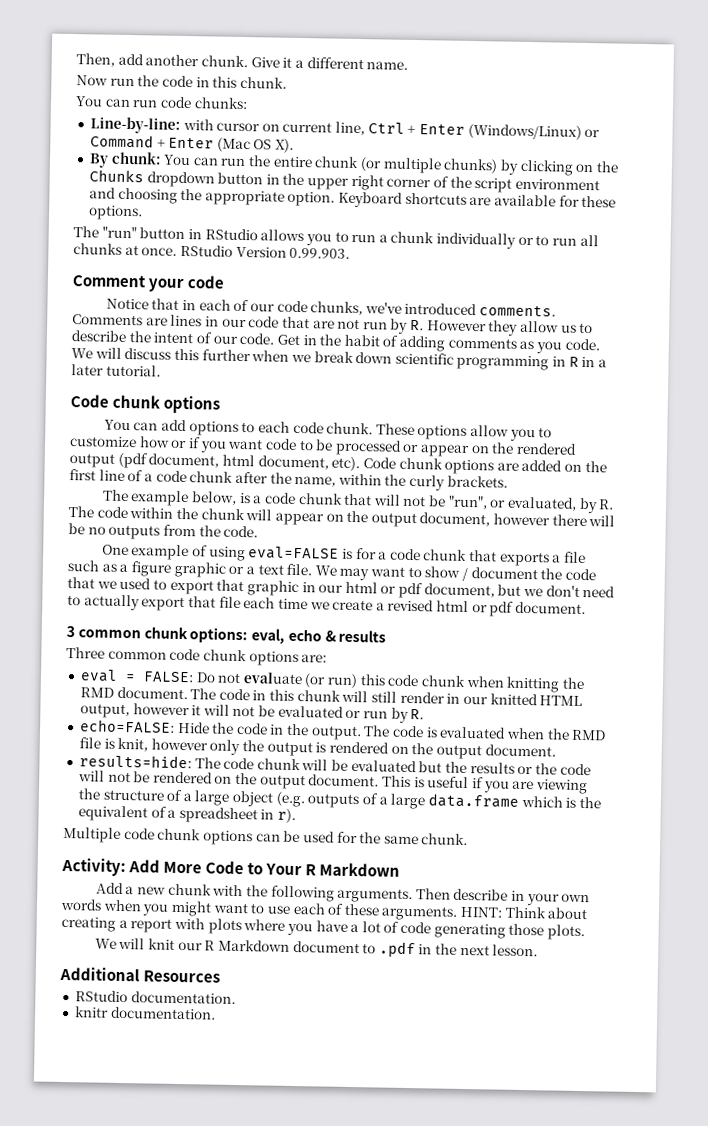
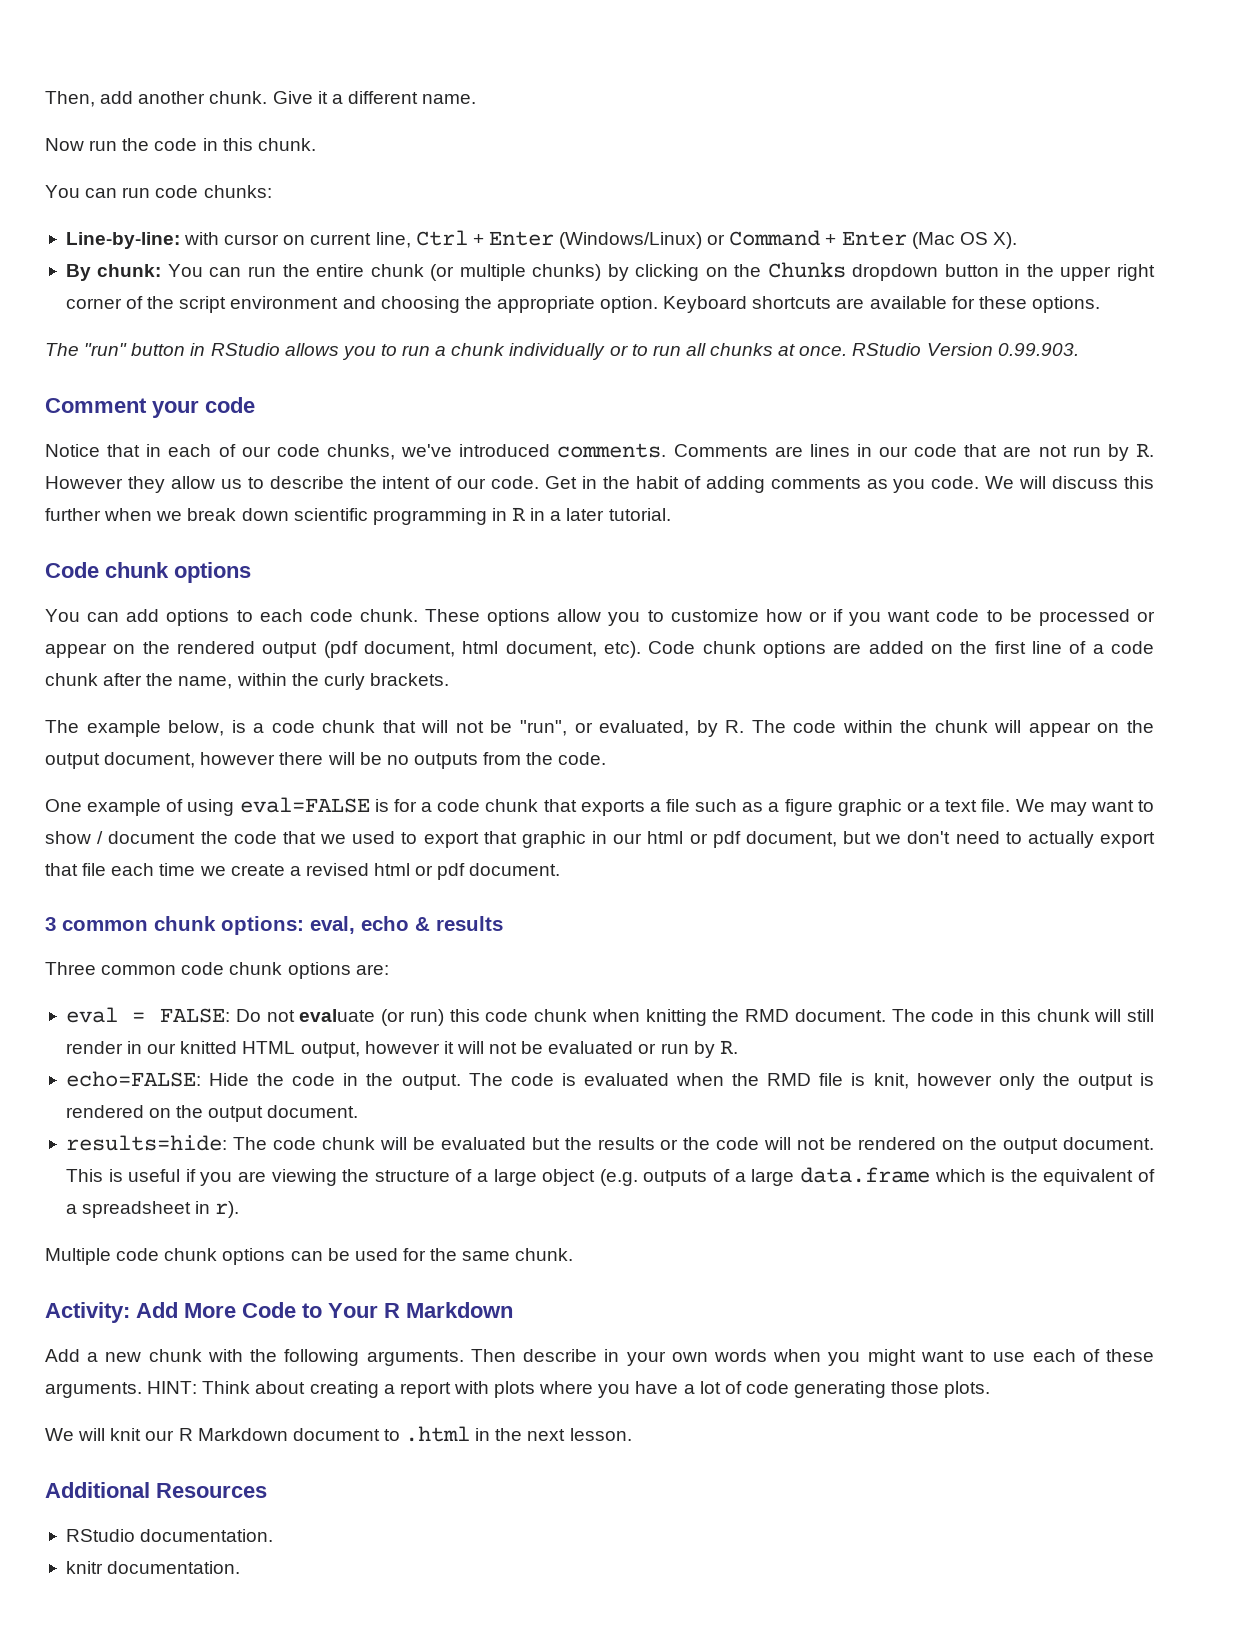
[378,941,416,958] .pdf -> [405,1426,471,1442] .html

